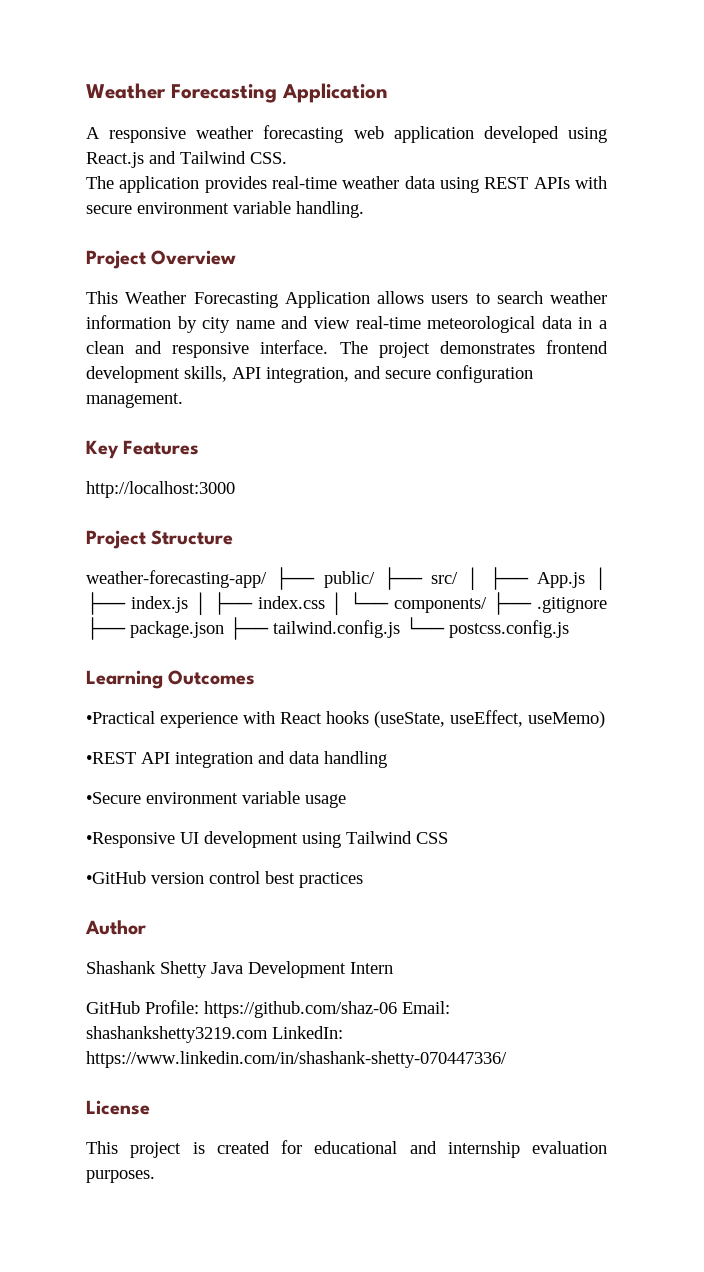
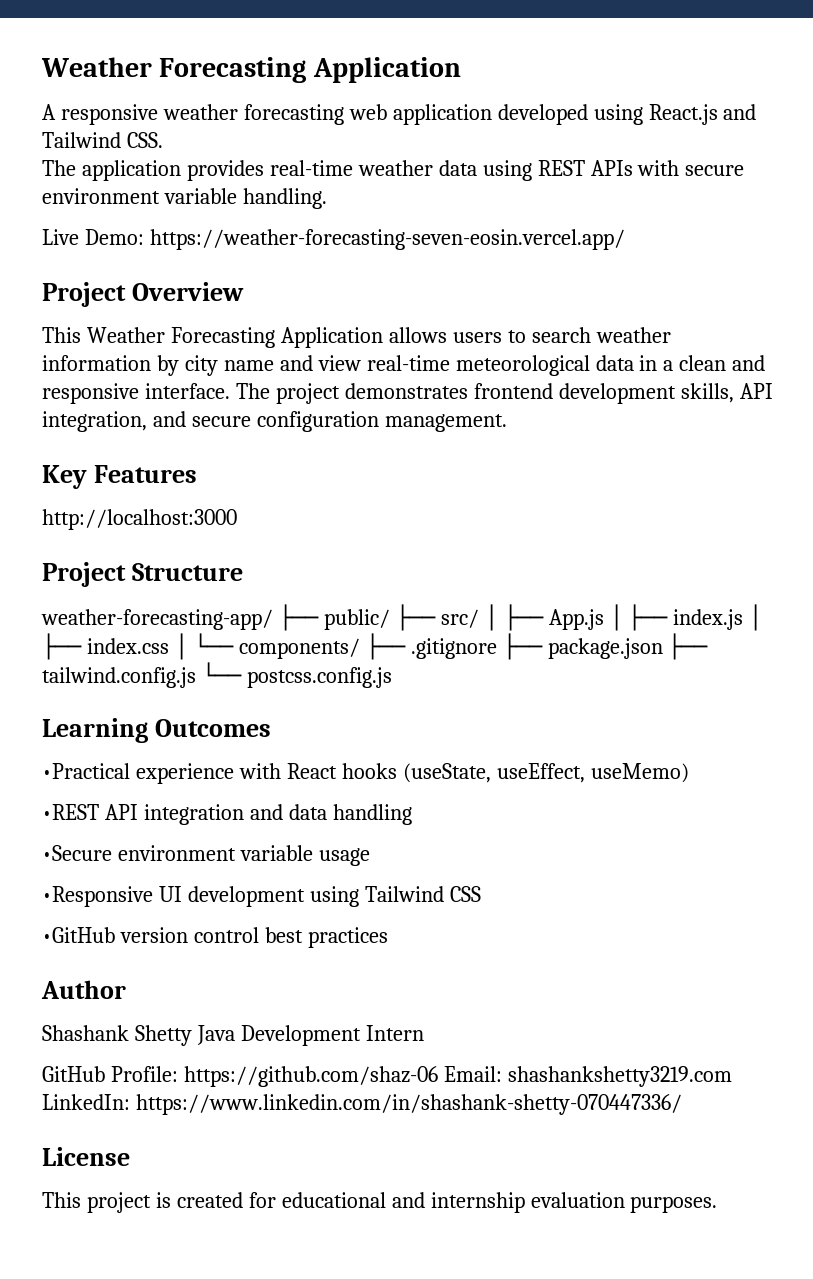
(364, 209) none -> [42,229,625,250] // Live Demo: https://weather-forecasting-seven-eosin.vercel.app/

